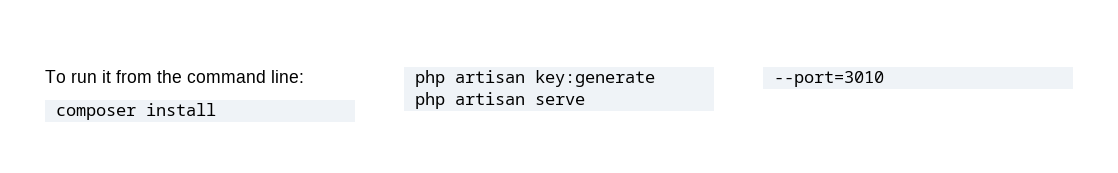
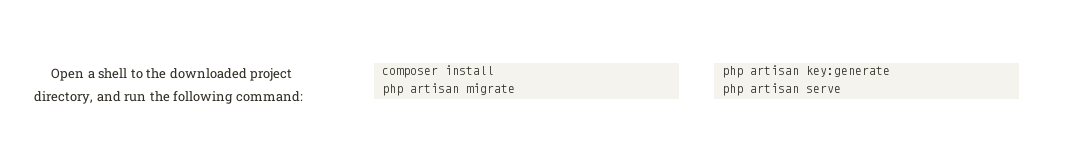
[45,70,304,83] To run it from the command line: -> [51,68,293,81] [34,90,303,104] Open a shell to the downloaded project directory, and run the following command:
(216, 109) none -> [381,83,515,96] // php artisan migrate
[773,71,884,87] --port=3010 -> (841, 89) none

